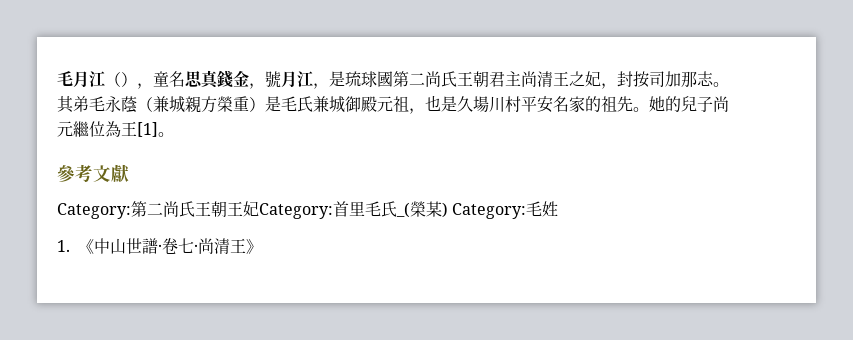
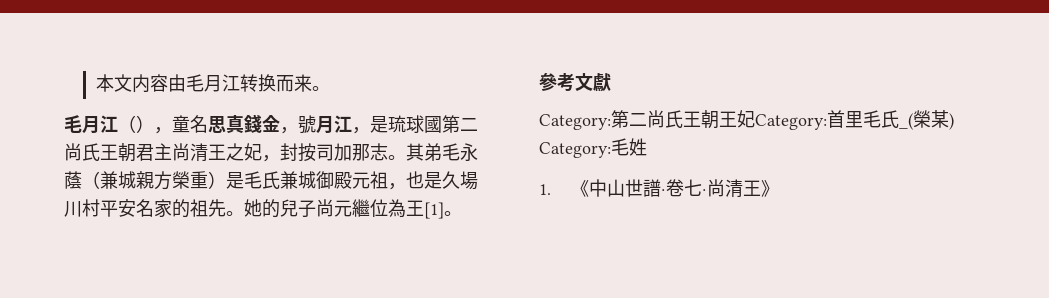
(57, 78) none -> [95,74,330,93] 本文内容由毛月江转换而来。 //

